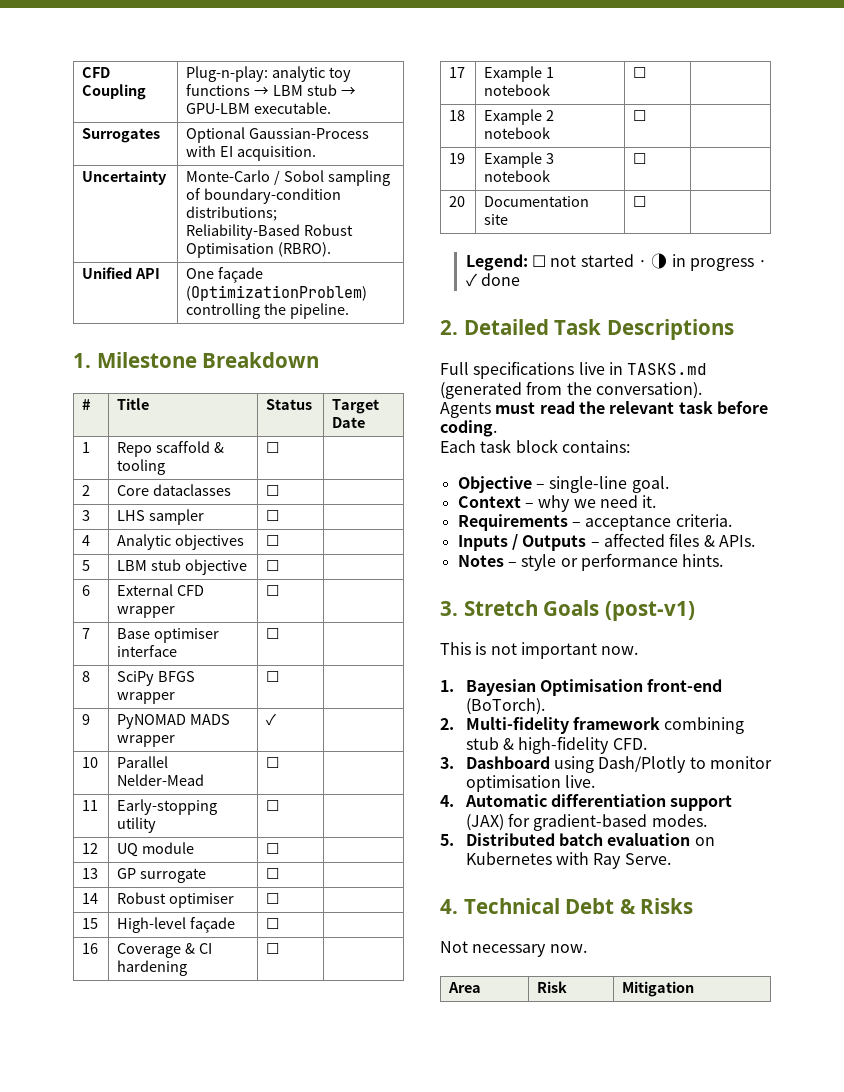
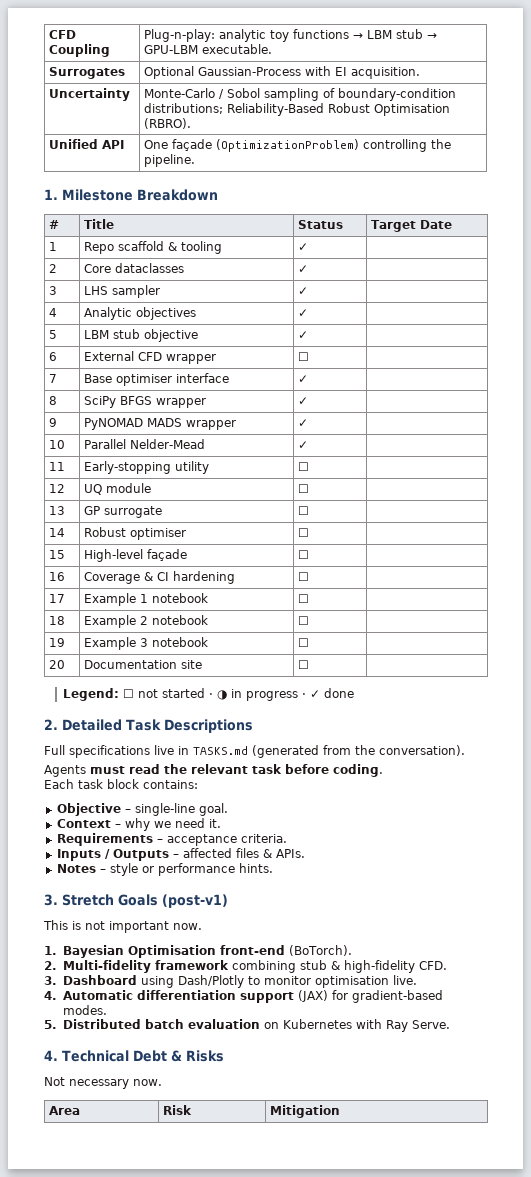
[266,442,280,453] ☐ -> [297,243,308,251] ✓
[266,485,280,496] ☐ -> [297,265,308,273] ✓
[266,510,280,521] ☐ -> [297,287,308,295] ✓
[266,535,280,546] ☐ -> [297,309,308,317] ✓
[266,560,280,571] ☐ -> [297,331,308,339] ✓
[266,628,280,639] ☐ -> [297,375,308,383] ✓
[266,671,280,682] ☐ -> [297,397,308,405] ✓
[266,757,280,768] ☐ -> [297,441,308,449] ✓

